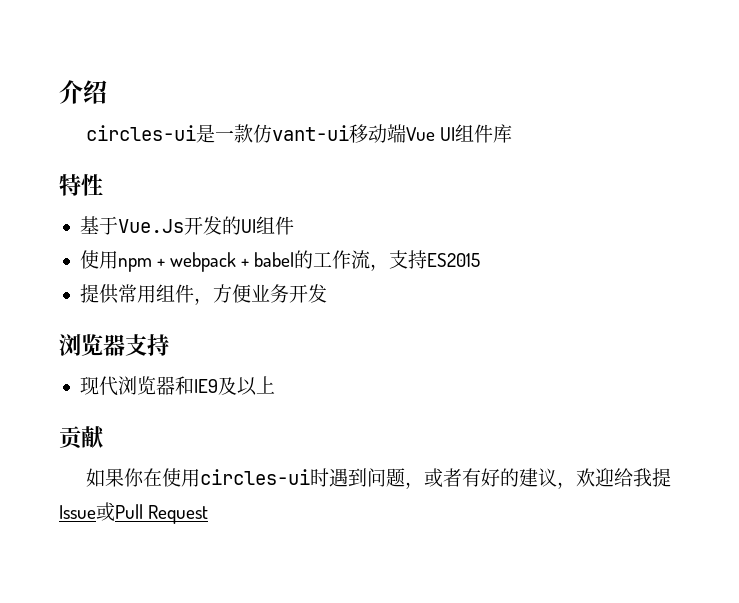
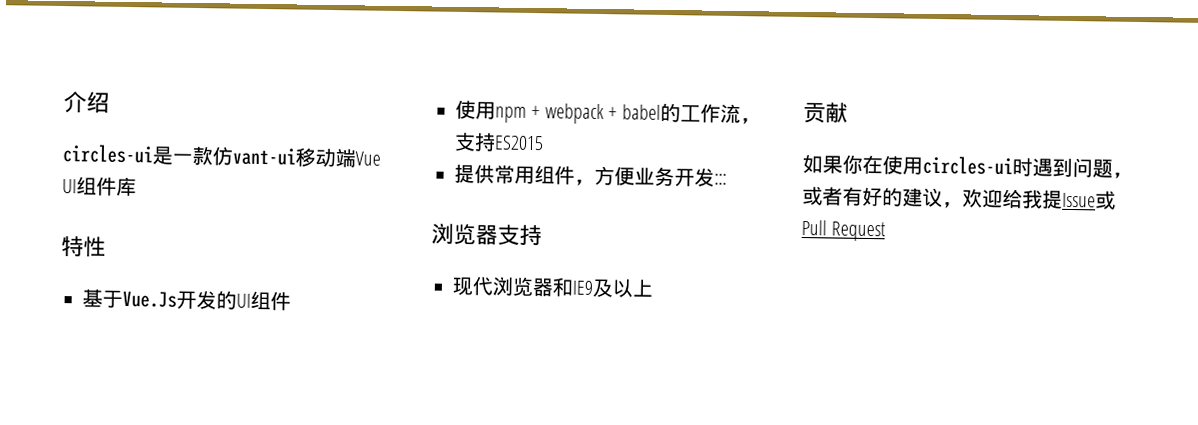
(327, 293) none -> [714,173,727,185] :::

